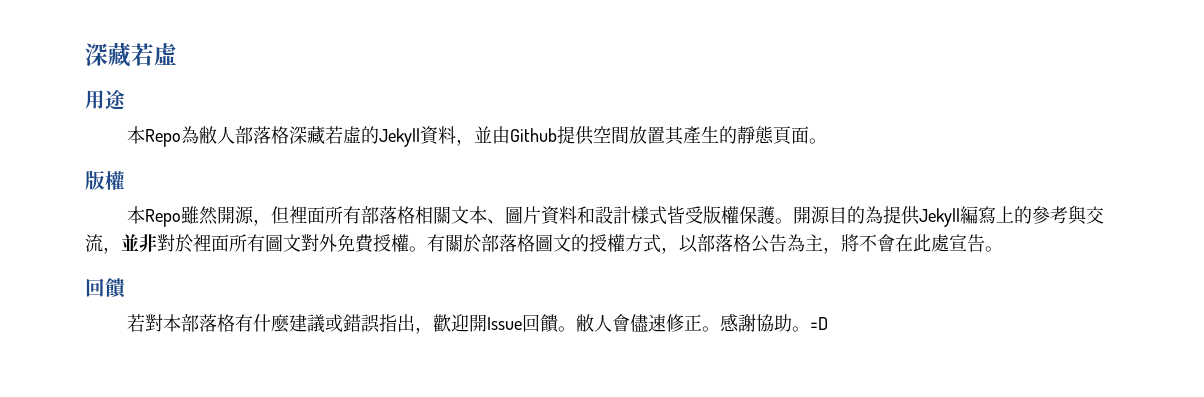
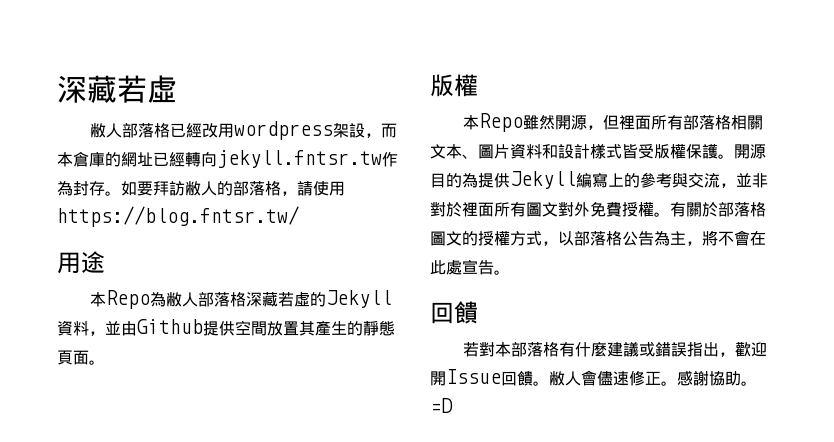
[85,43,177,67] 深藏若虛 -> [57,75,177,103] [89,121,397,140] [57,150,398,168] [57,181,345,196] [57,206,299,227] 深藏若虛 // 敝人部落格已經改用wordpress架設，而本倉庫的網址已經轉向jekyll.fntsr.tw作為封存。如要拜訪敝人的部落格，請使用https://blog.fntsr.tw/

